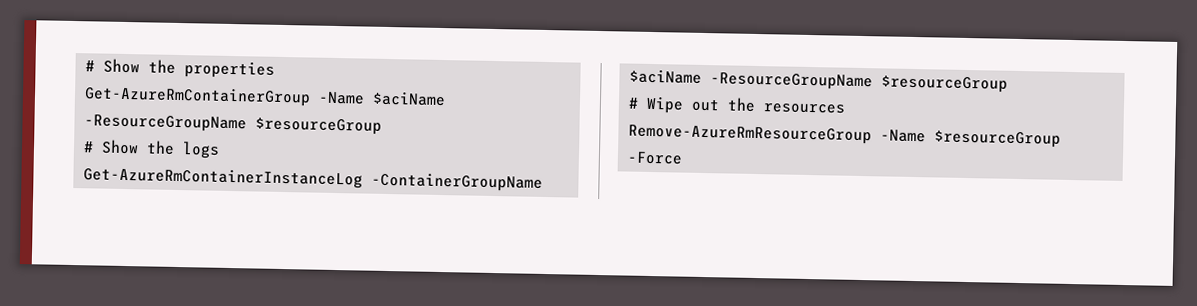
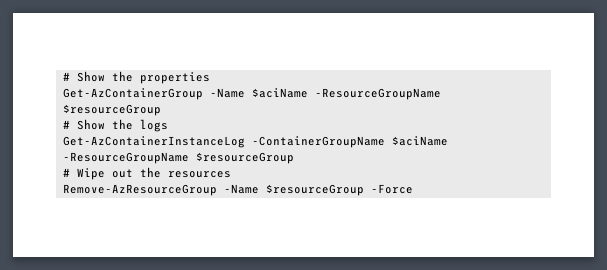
[83,86,311,107] Get-AzureRmContainerGroup -> [63,88,204,100] Get-AzContainerGroup
[82,167,363,189] Get-AzureRmContainerInstanceLog -> [63,136,246,148] Get-AzContainerInstanceLog
[627,124,872,145] Remove-AzureRmResourceGroup -> [63,184,218,196] Remove-AzResourceGroup

